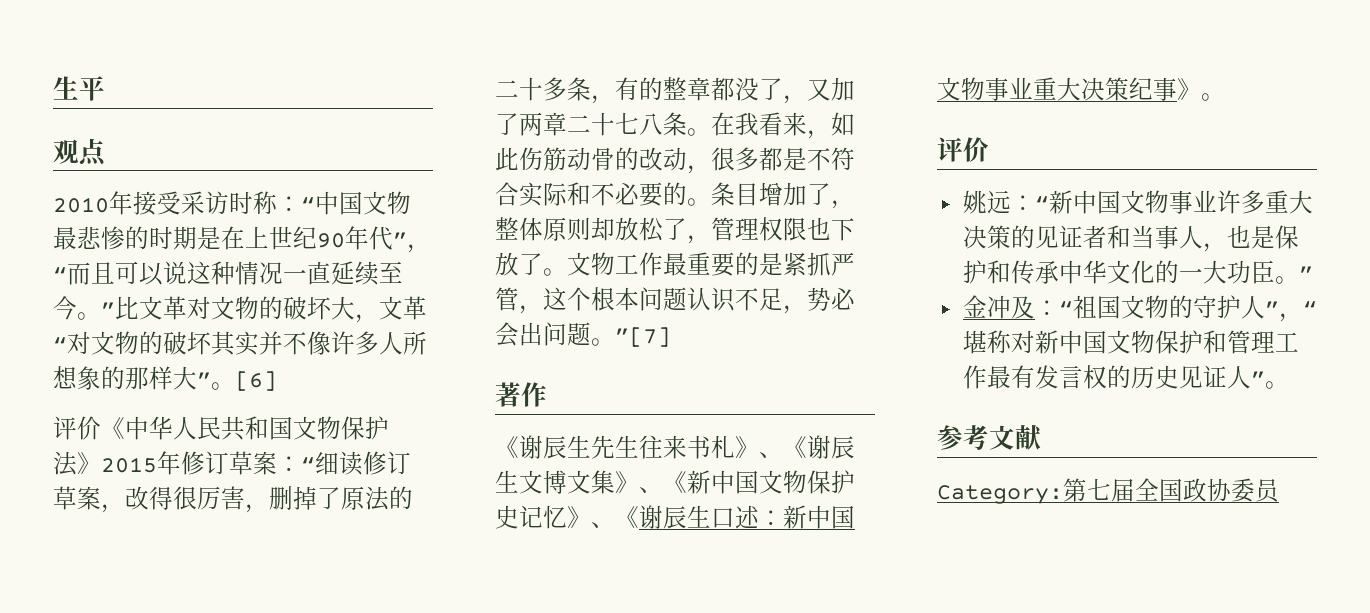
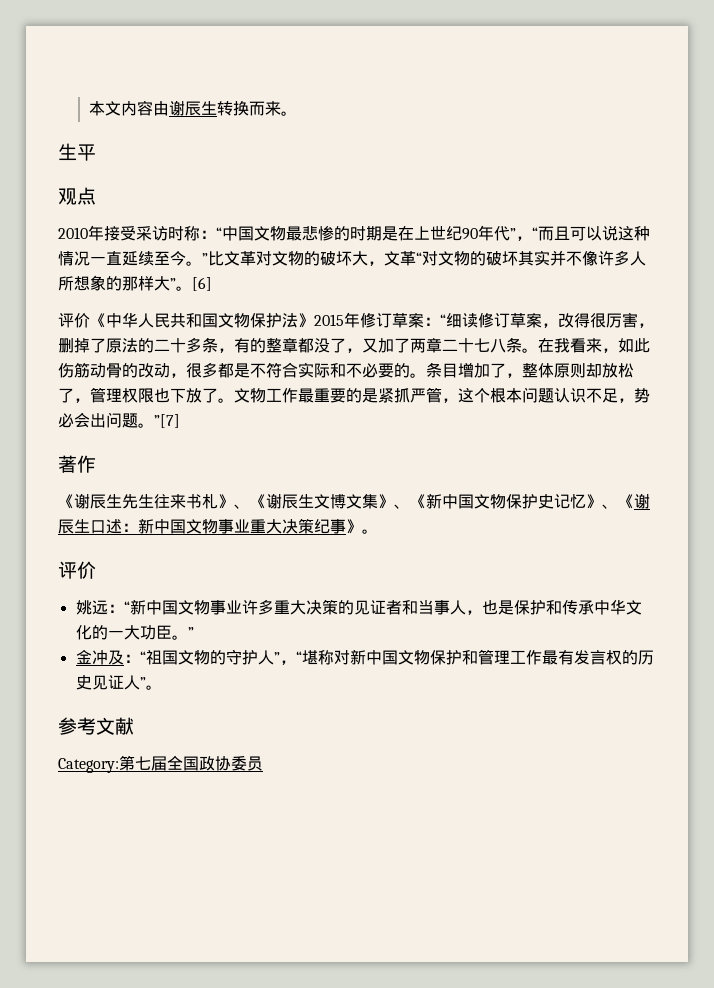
(53, 88) none -> [89,100,298,116] 本文内容由谢辰生转换而来。 //

